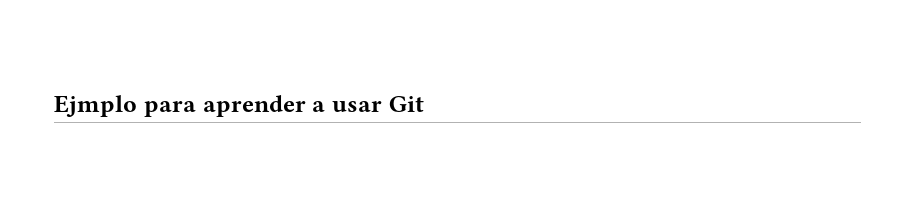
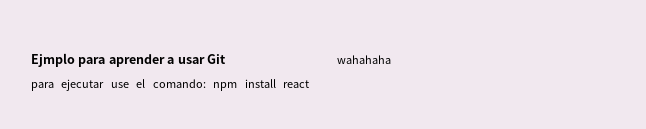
(424, 104) none -> [31,79,310,91] [337,55,391,64] // para ejecutar use el comando: npm install react wahahaha

